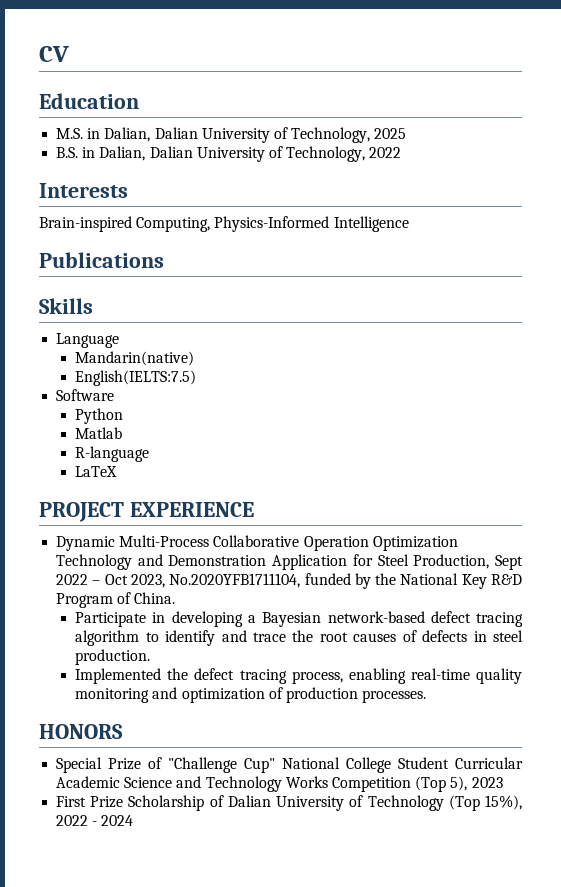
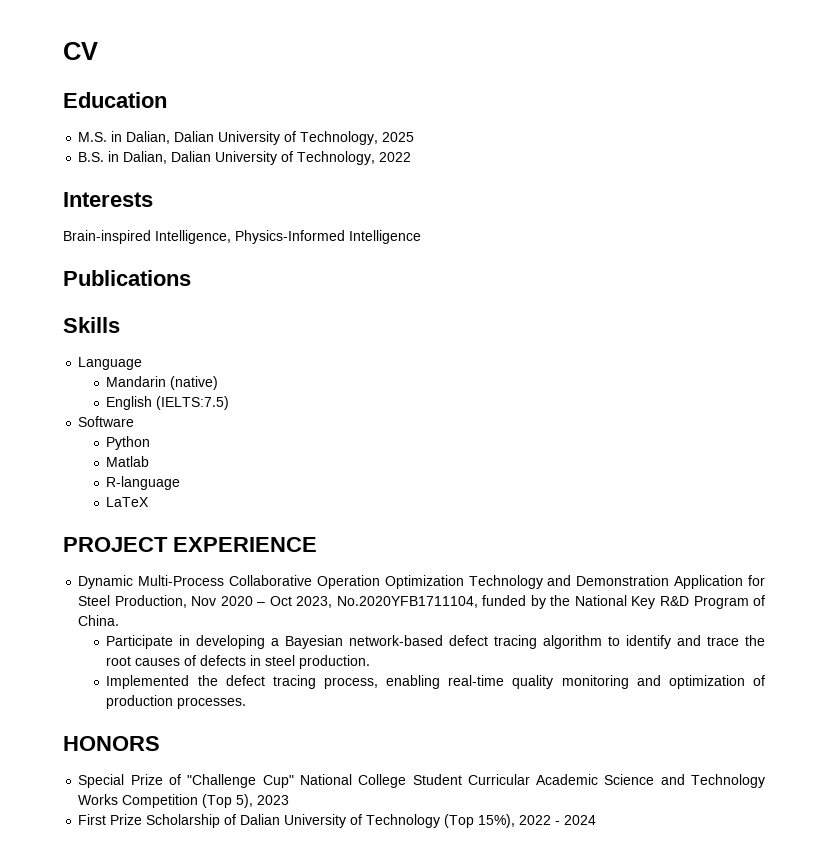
[136,217,211,232] Computing, -> [155,230,231,244] Intelligence,
[75,351,195,366] [75,370,197,386] Mandarin(native) // English(IELTS:7.5) -> [106,376,219,390] [106,396,230,410] Mandarin (native) // English (IELTS:7.5)
[495,555,523,570] [56,574,89,585] Sept 2022 -> [191,596,253,606] Nov 2020

